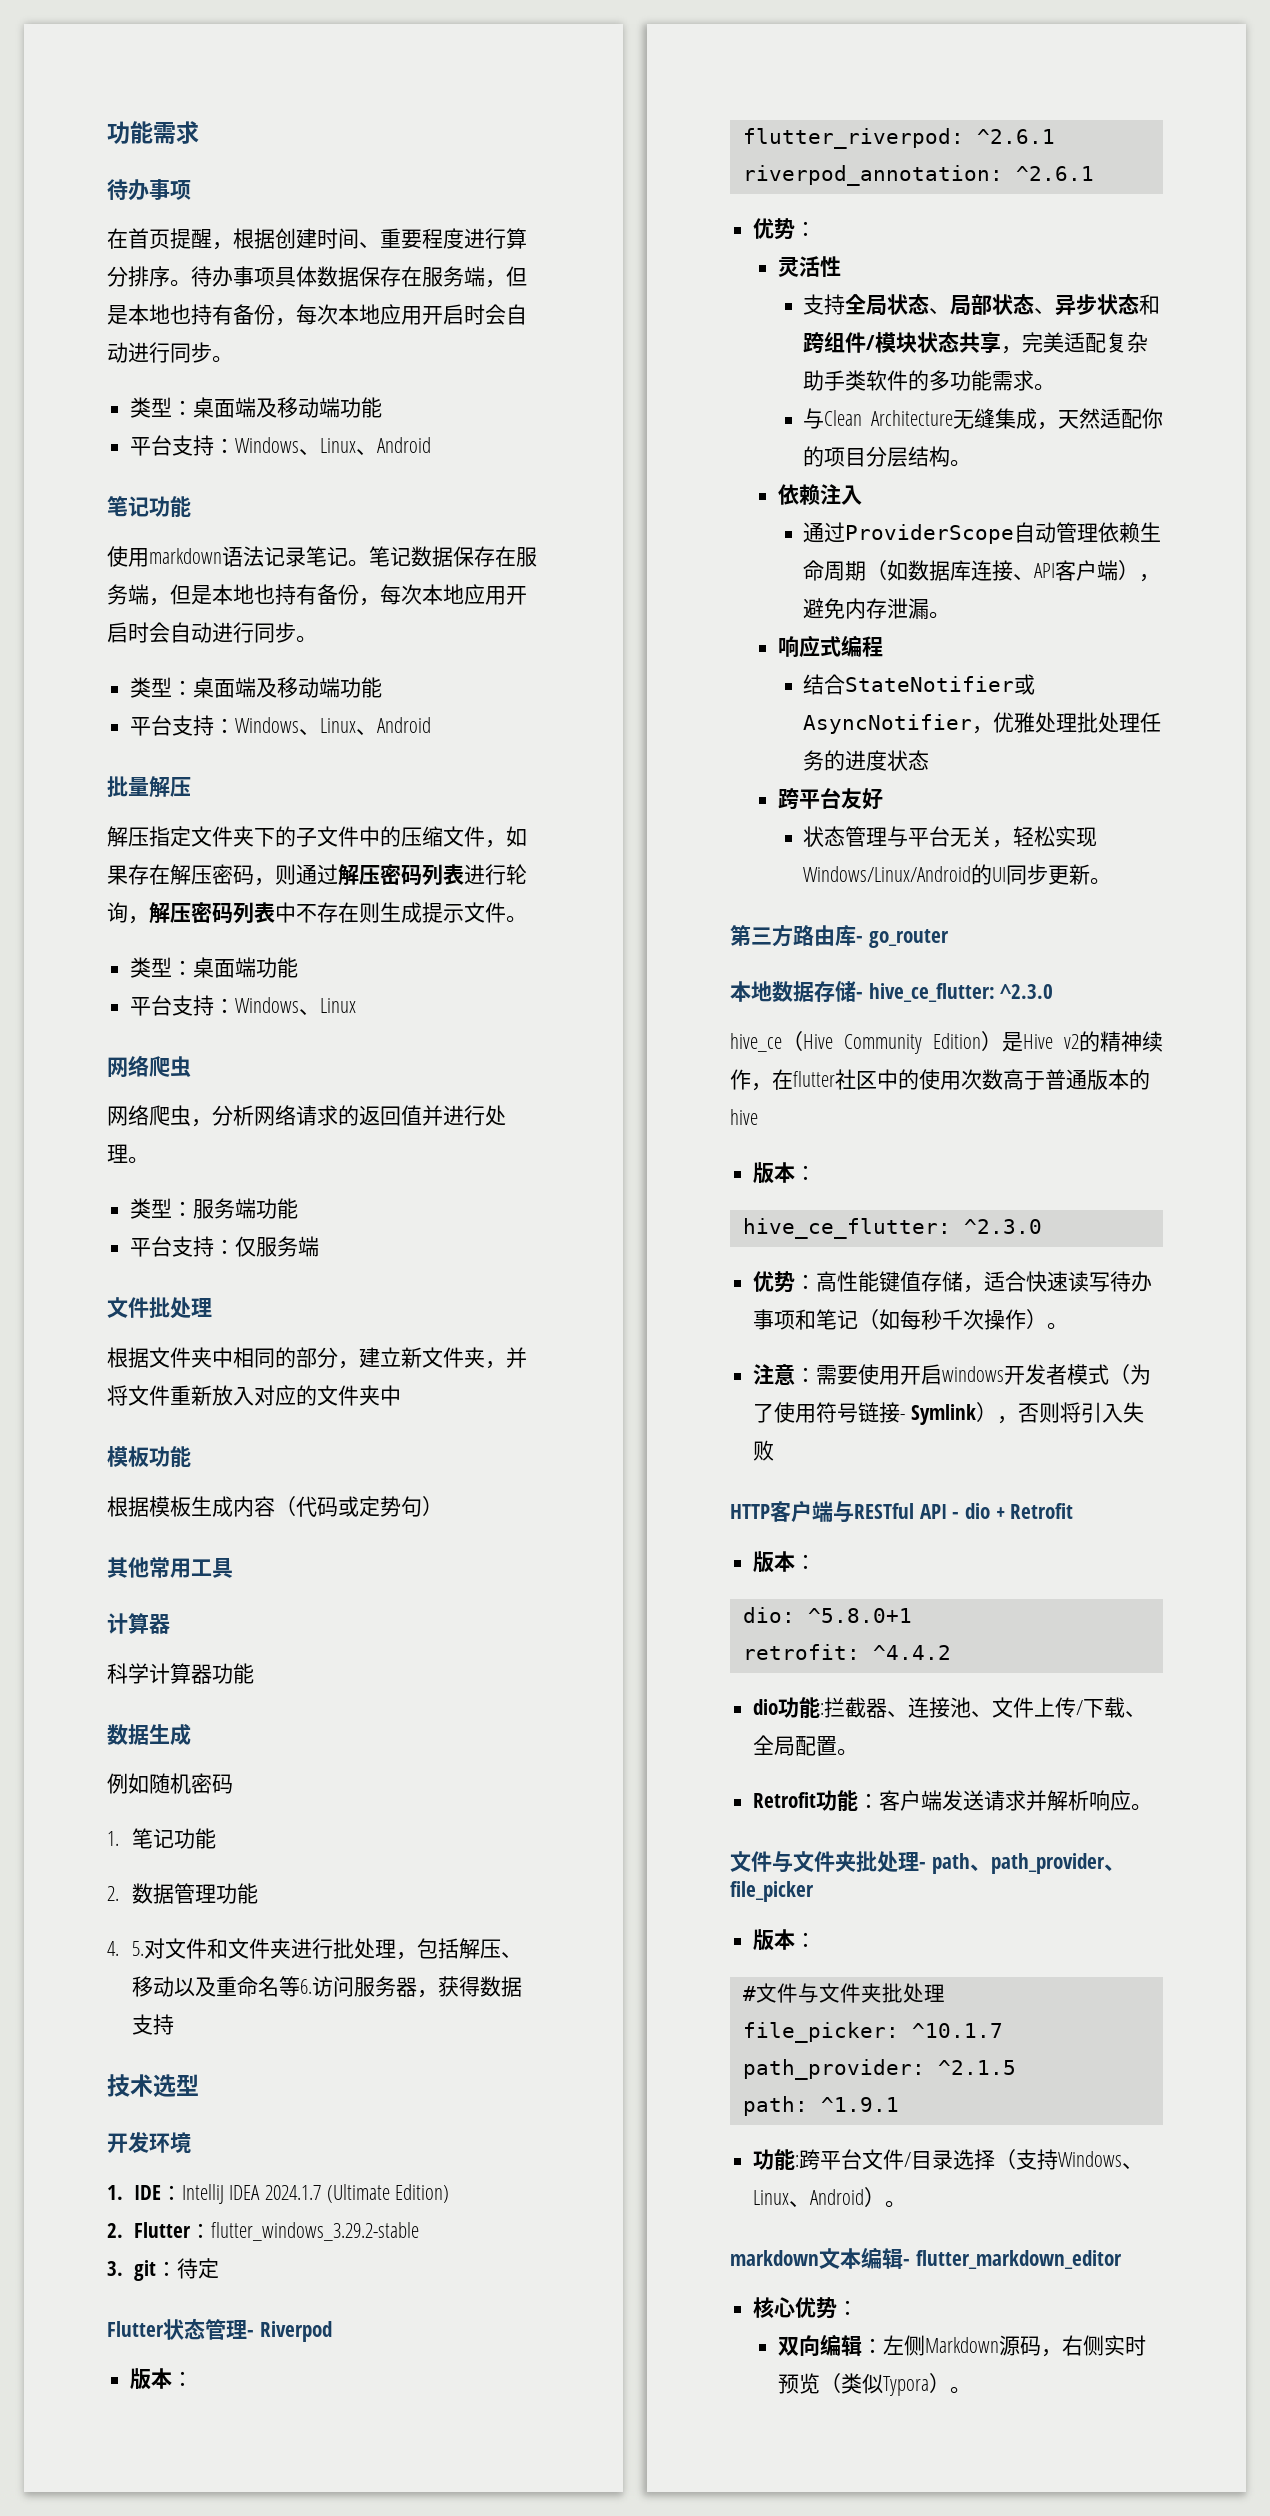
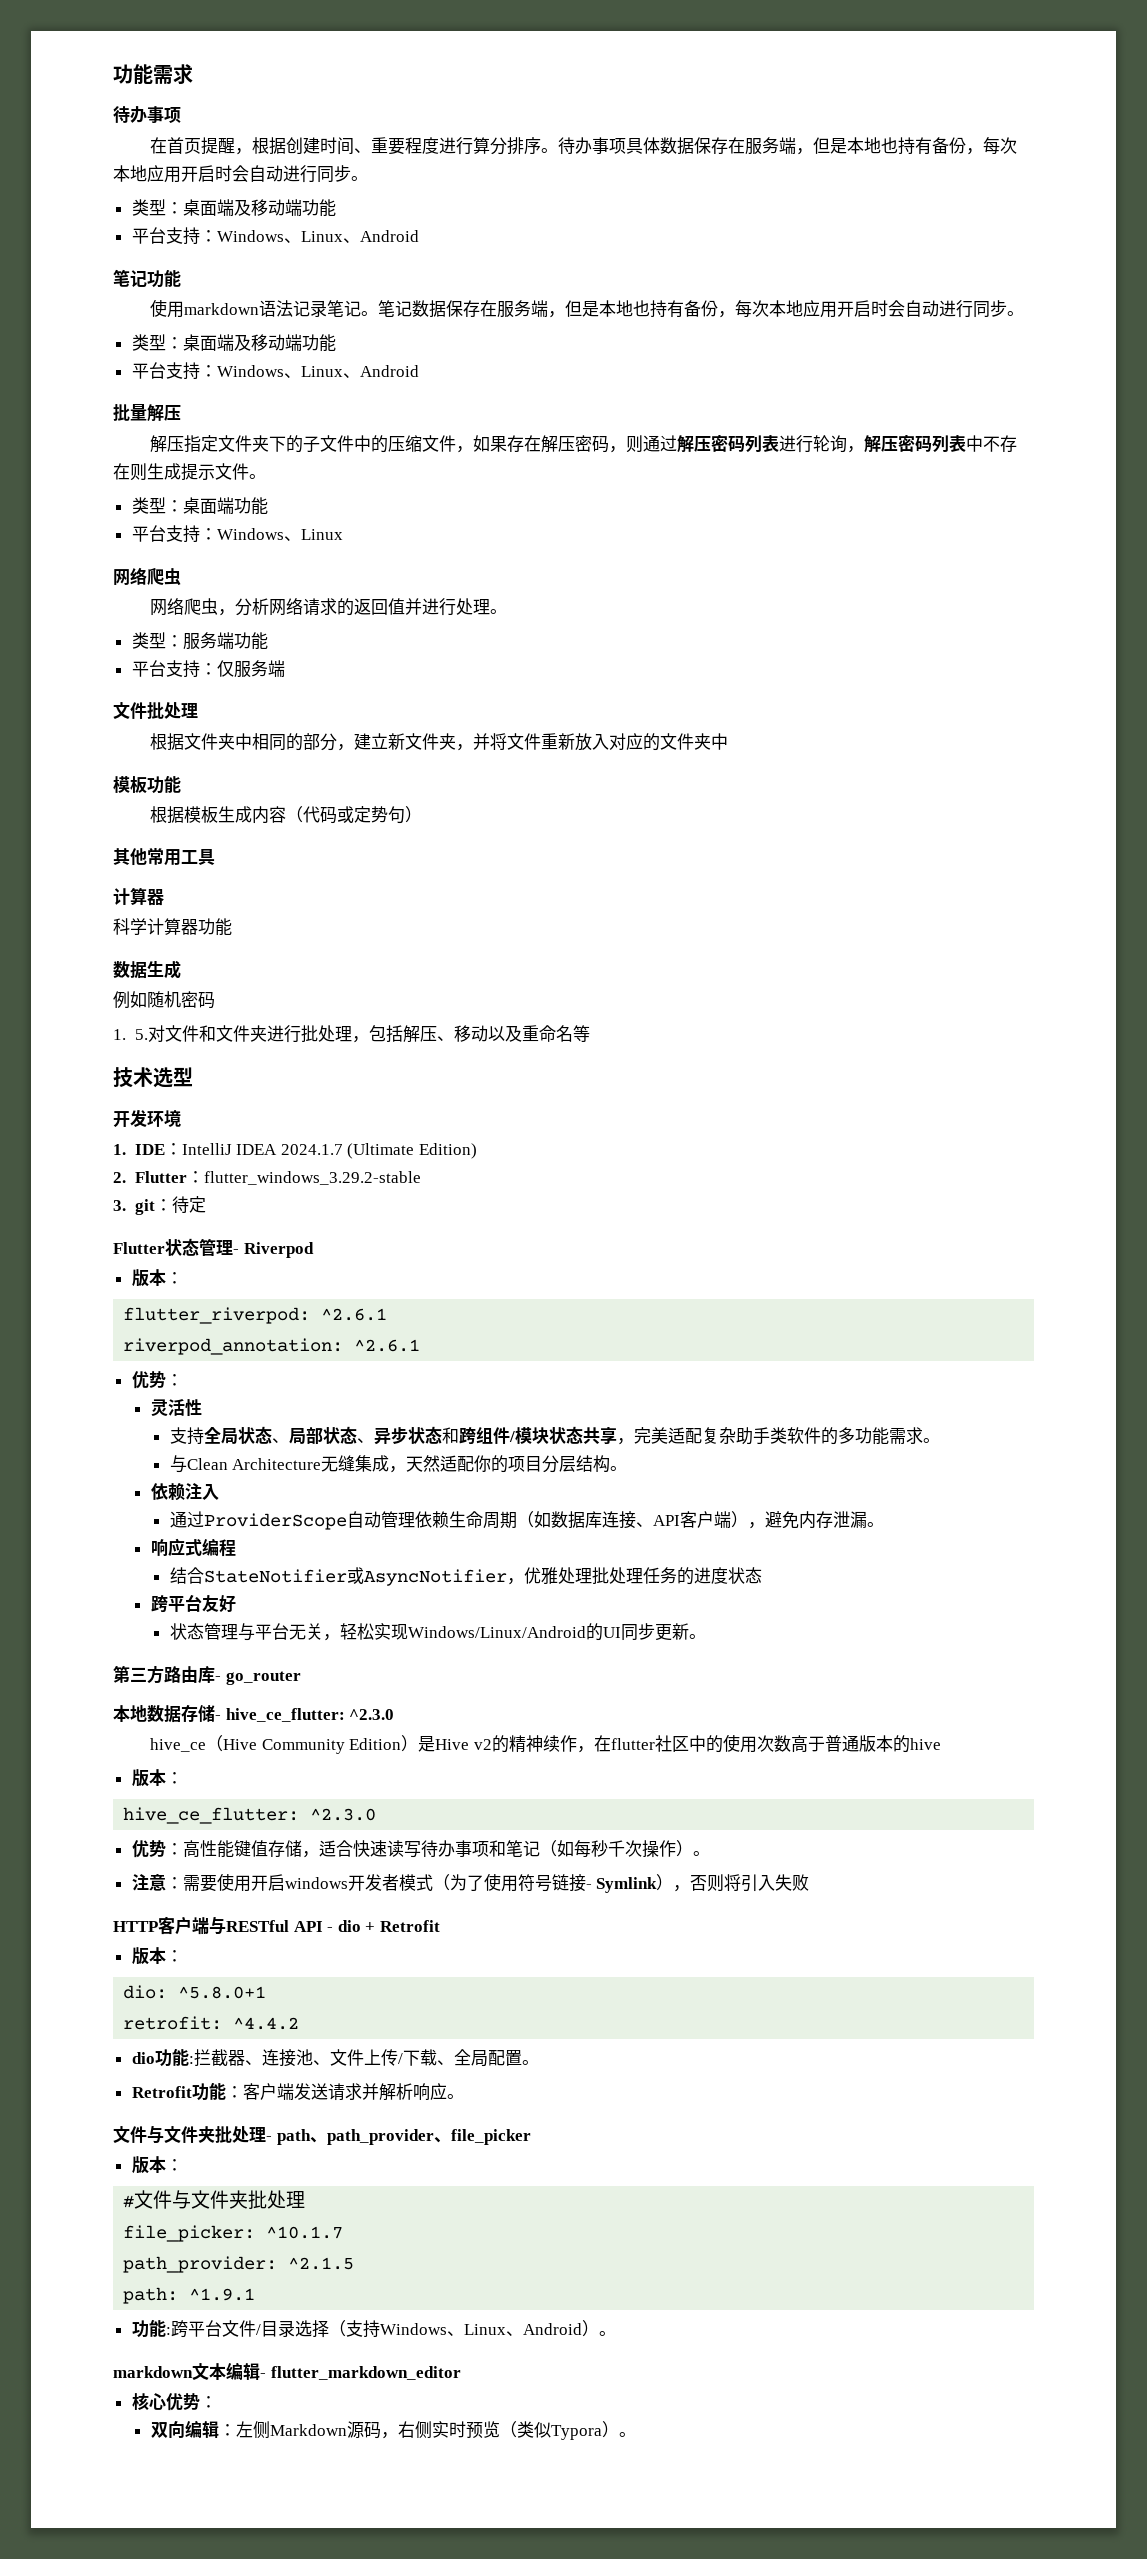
[132,1828,217,1849] [107,1883,259,1904] [107,1941,119,1956] 笔记功能 // 2.数据管理功能 // 4. -> (126, 1034) none
[300,1976,523,1998] [132,2014,175,2035] 6.访问服务器，获得数据支持 -> (590, 1033) none

